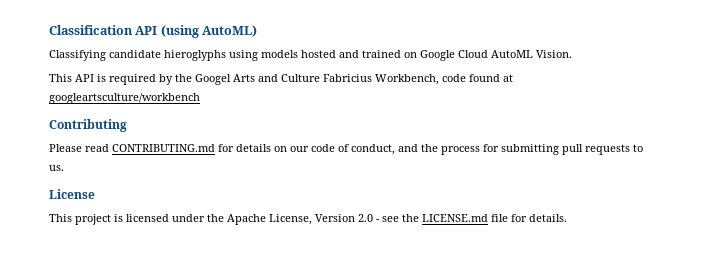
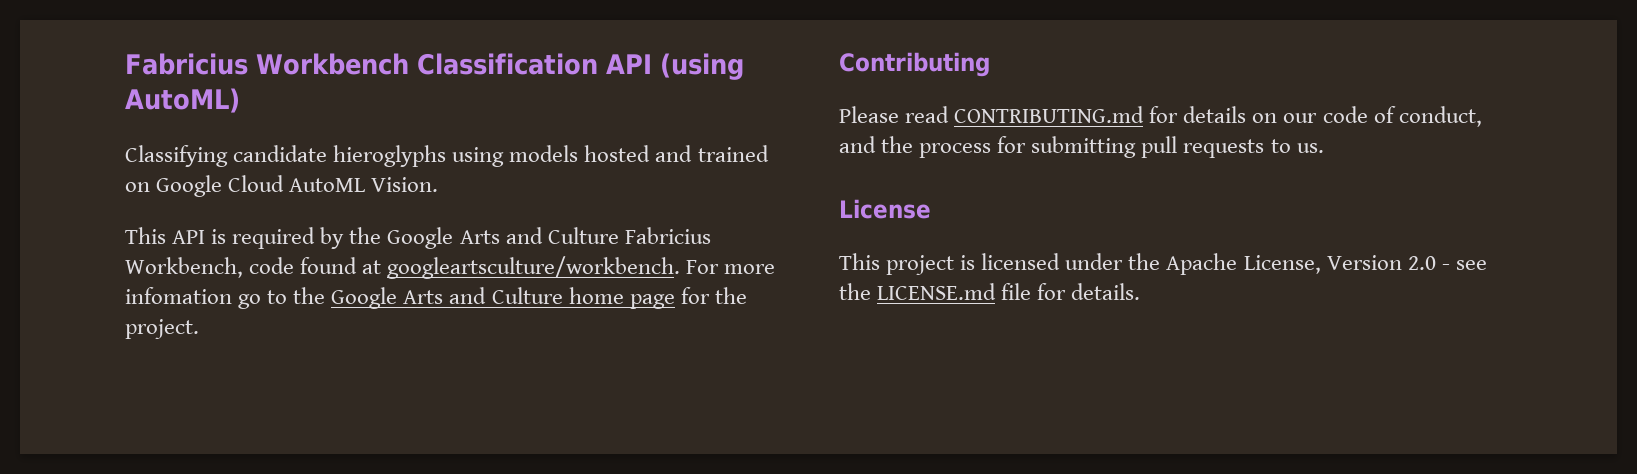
(49, 30) none -> [125,53,409,75] Fabricius Workbench
[195,74,231,85] Googel -> [387,227,454,249] Google
[49,93,200,104] googleartsculture/workbench -> [387,256,776,279] [125,287,747,309] [125,319,199,339] googleartsculture/workbench. For more infomation go to the Google Arts and Culture home page for the project.

